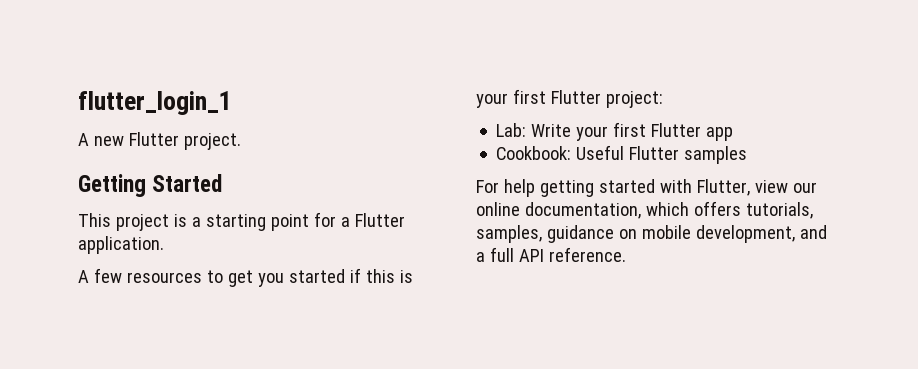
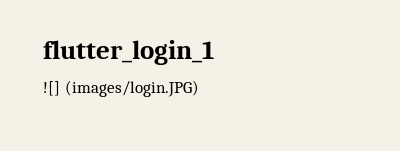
[78,132,241,150] [78,174,223,197] [78,212,405,231] [78,236,164,254] [78,268,413,287] [476,89,663,108] [496,122,734,141] [496,145,748,164] [476,179,817,197] [476,201,813,219] [476,225,827,243] [476,247,626,262] A new Flutter project. // Getting Started // This project is a starting point for a Flutter application. // A few resources to get you started if this is your first Flutter project: // Lab: Write your first Flutter app // Cookbook: Useful Flutter samples // For help getting started with Flutter, view our online documentation, which offers tutorials, samples, guidance on mobile development, and a full API reference. -> [43,80,199,97] ![] (images/login.JPG)

